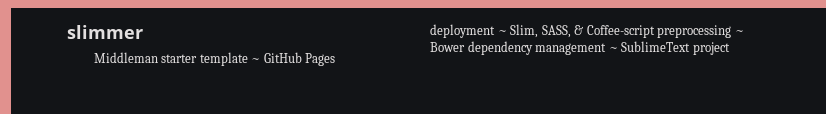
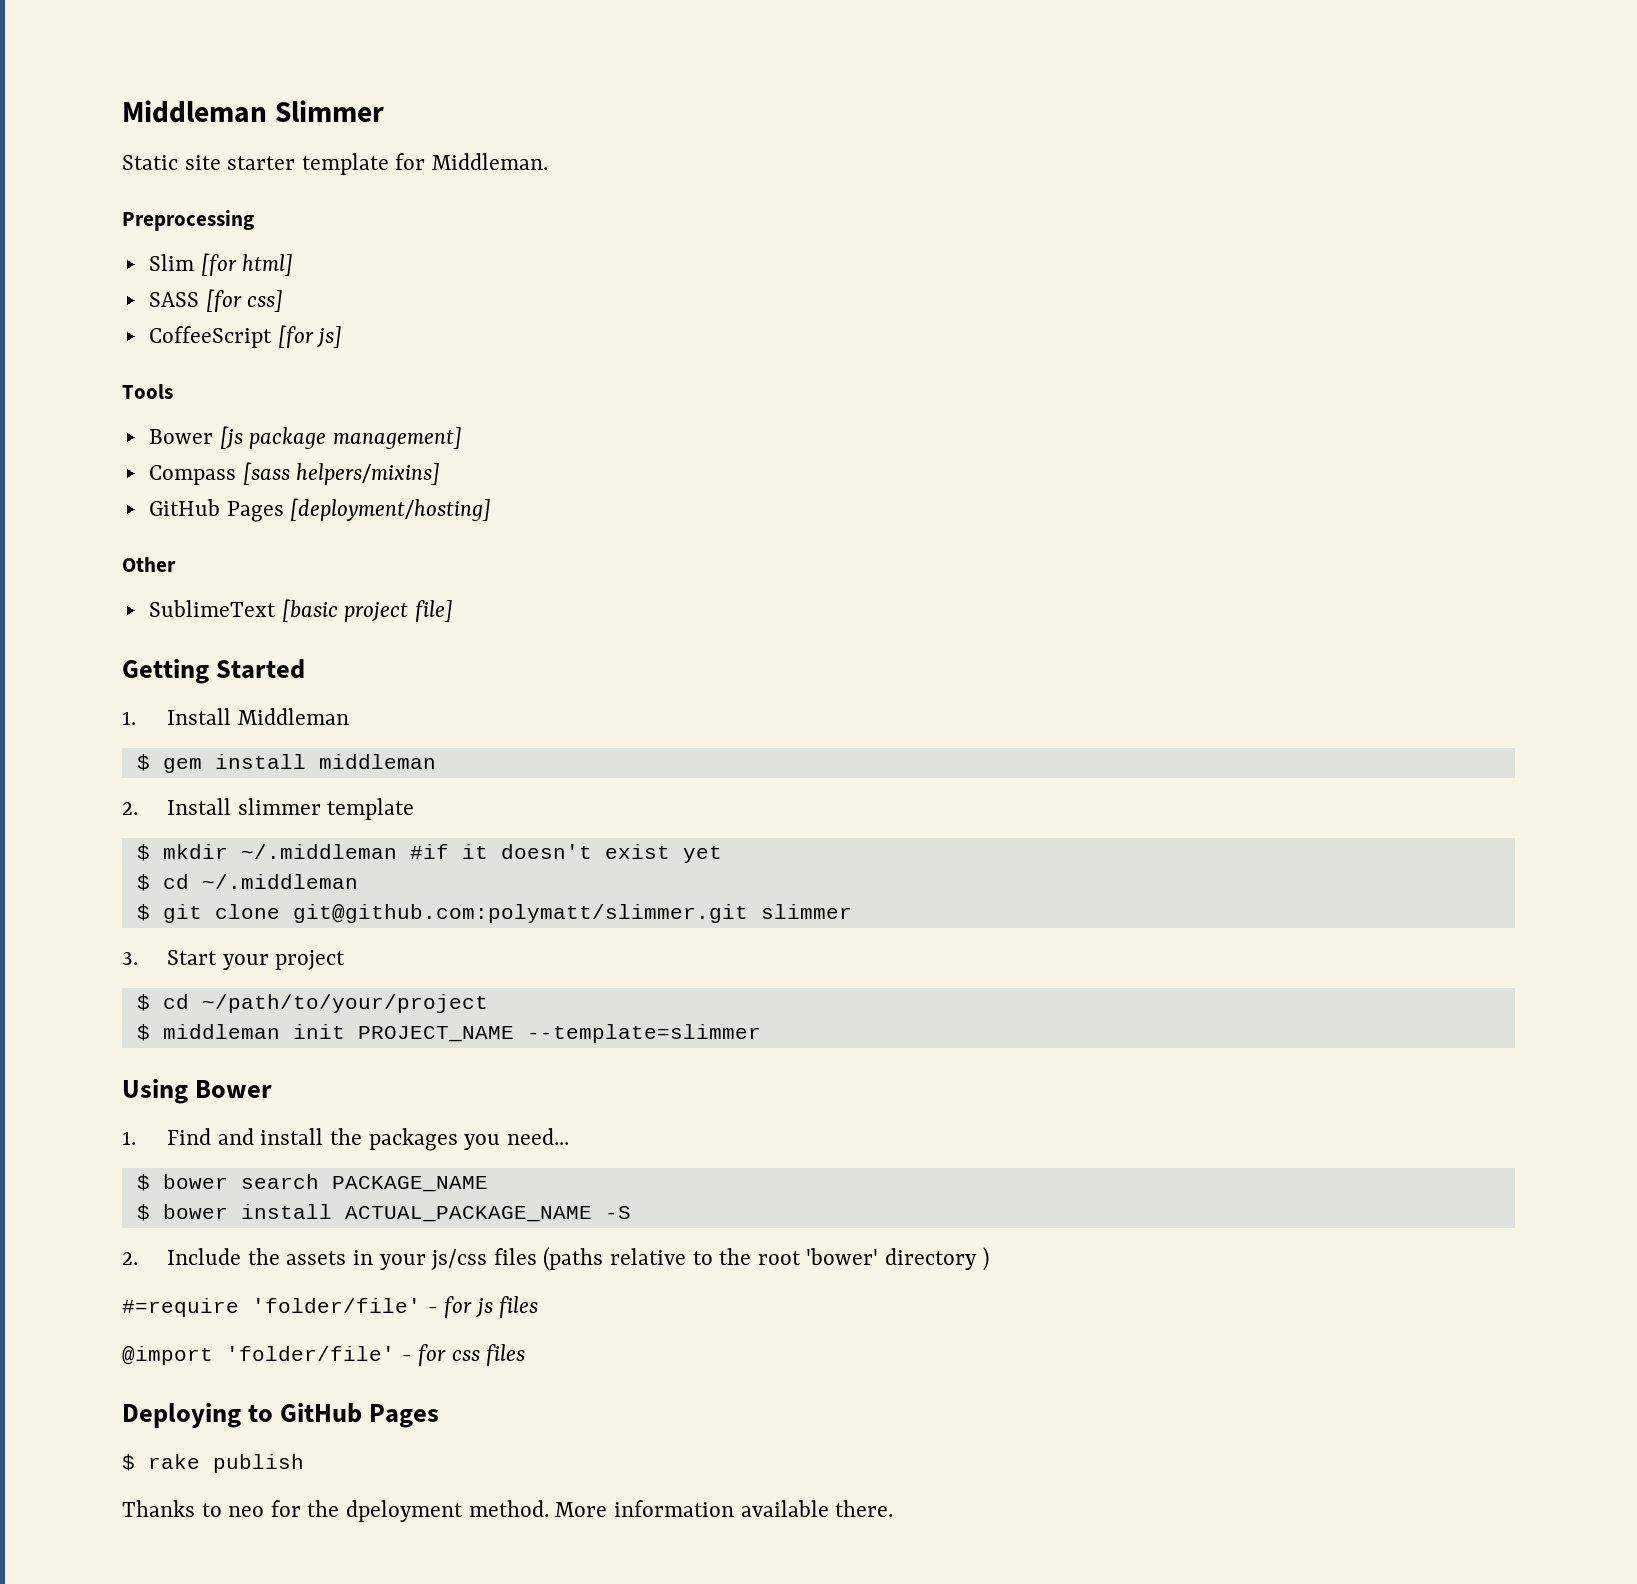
[67,25,143,39] [93,52,336,66] [430,24,744,38] [430,41,730,55] slimmer // Middleman starter template ~ GitHub Pages deployment ~ Slim, SASS, & Coffee-script preprocessing ~ Bower dependency management ~ SublimeText project -> [122,100,384,123] [122,153,549,175] [122,210,254,231] [148,253,294,276] [148,289,284,312] [148,325,343,348] [122,384,173,399] [148,426,462,449] [148,462,441,485] [148,498,492,522] [122,557,176,572] [148,599,453,622] [122,659,306,684] [122,708,349,725] [136,754,436,773] [122,798,415,820] [136,844,722,863] [136,874,358,891] [136,904,852,923] [122,950,346,970] [136,994,488,1013] [136,1024,761,1043] [122,1079,273,1104] [122,1128,569,1151] [136,1174,488,1192] [136,1204,631,1222] [122,1247,989,1271] [122,1296,539,1318] [122,1344,526,1366] [122,1403,440,1428] [122,1454,304,1473] [122,1500,894,1522] Middleman Slimmer // Static site starter template for Middleman. // Preprocessing // Slim [for html] // SASS [for css] // CoffeeScript [for js] // Tools // Bower [js package management] // Compass [sass helpers/mixins] // GitHub Pages [deployment/hosting] // Other // SublimeText [basic project file] // Getting Started // 1. Install Middleman // $ gem install middleman // 2. Install slimmer template // $ mkdir ~/.middleman #if it doesn't exist yet // $ cd ~/.middleman // $ git clone git@github.com:polymatt/slimmer.git slimmer // 3. Start your project // $ cd ~/path/to/your/project // $ middleman init PROJECT_NAME --template=slimmer // Using Bower // 1. Find and install the packages you need... // $ bower search PACKAGE_NAME // $ bower install ACTUAL_PACKAGE_NAME -S // 2. Include the assets in your js/css files (paths relative to the root 'bower' directory ) // #=require 'folder/file' - for js files // @import 'folder/file' - for css files // Deploying to GitHub Pages // $ rake publish // Thanks to neo for the dpeloyment method. More information available there.

